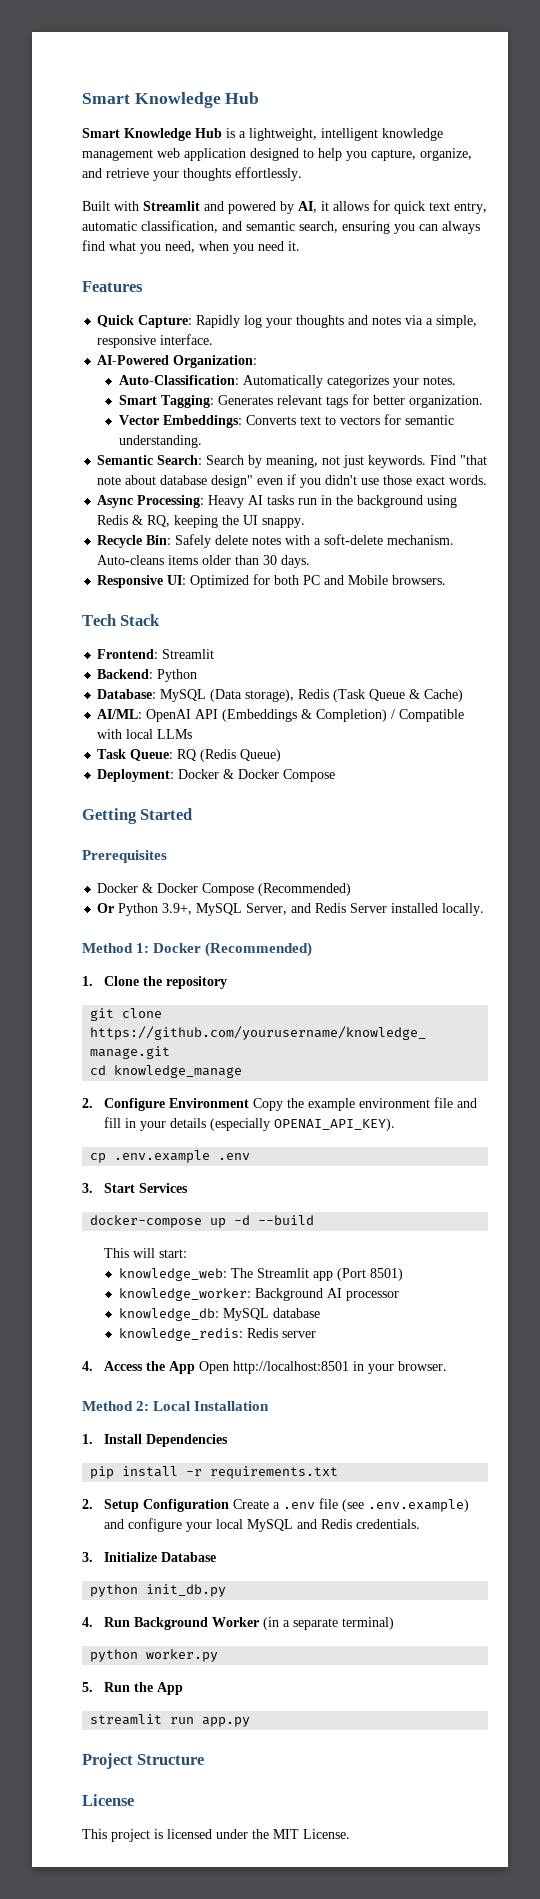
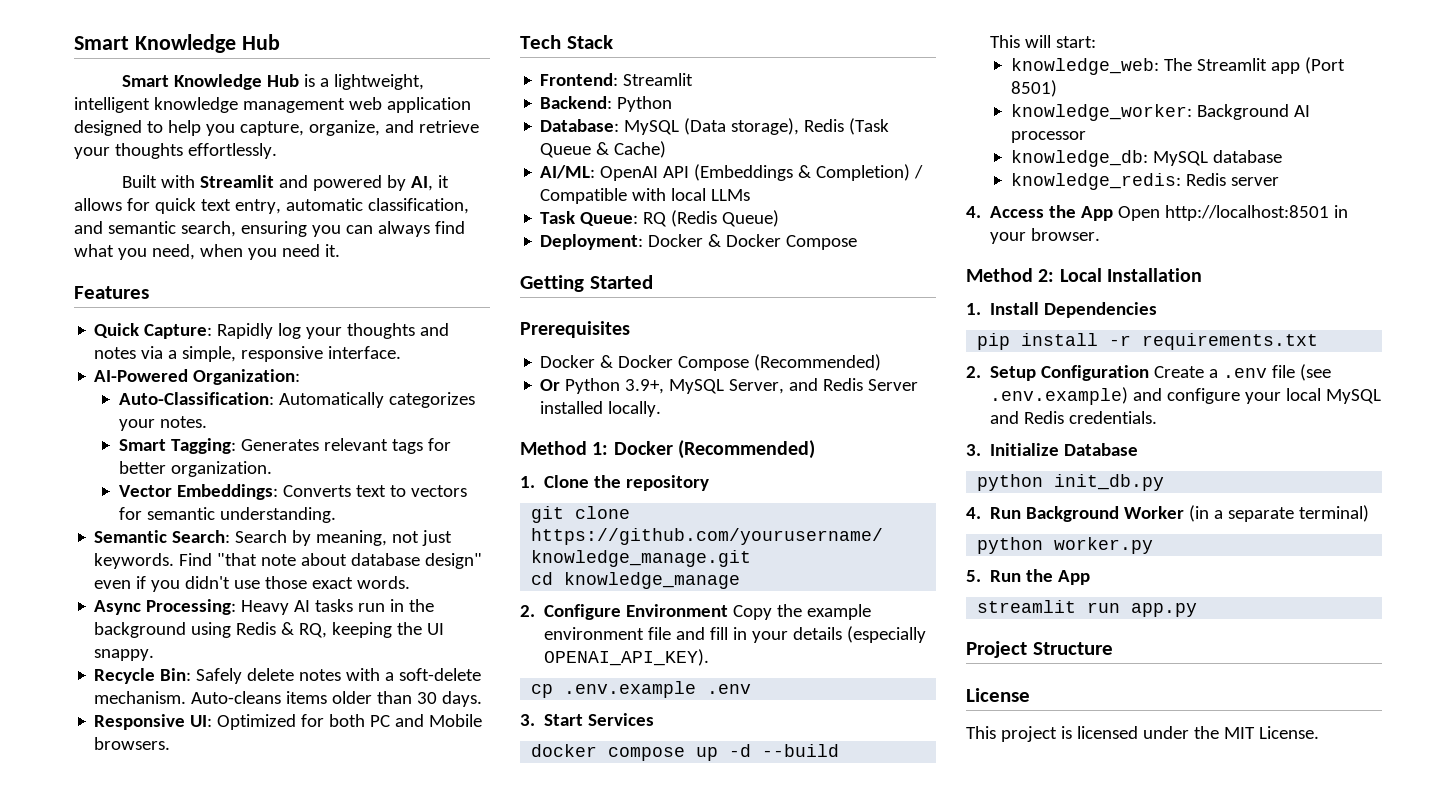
[90,1215,203,1228] docker-compose -> [531,744,686,761] docker compose

